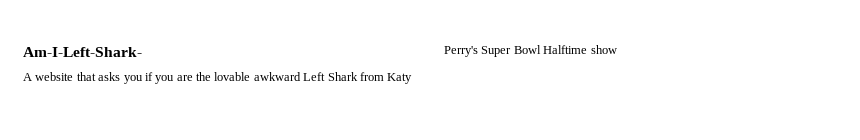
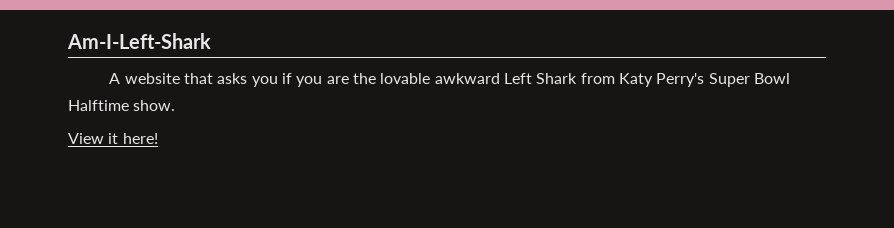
[23,47,142,57] Am-I-Left-Shark- -> [67,33,211,49] Am-I-Left-Shark
[590,45,617,54] show -> [133,100,176,111] [68,133,158,144] show. // View it here!

